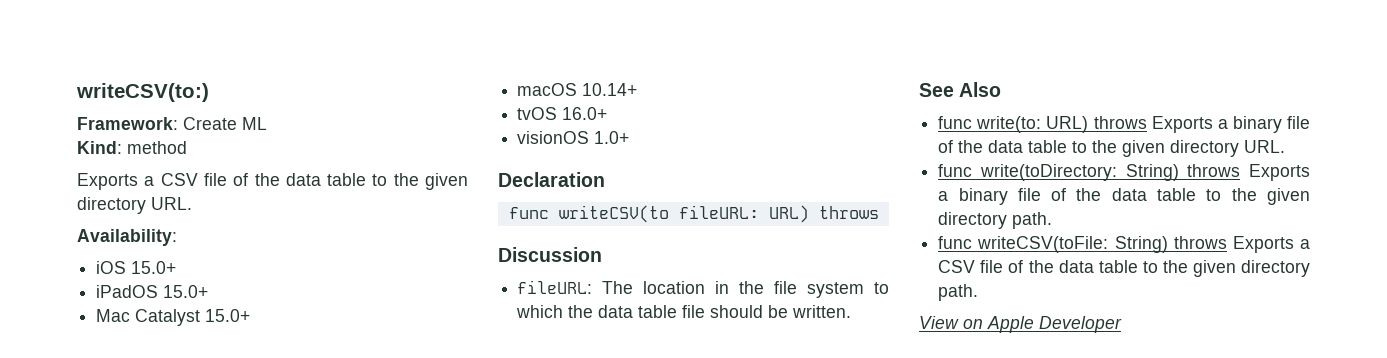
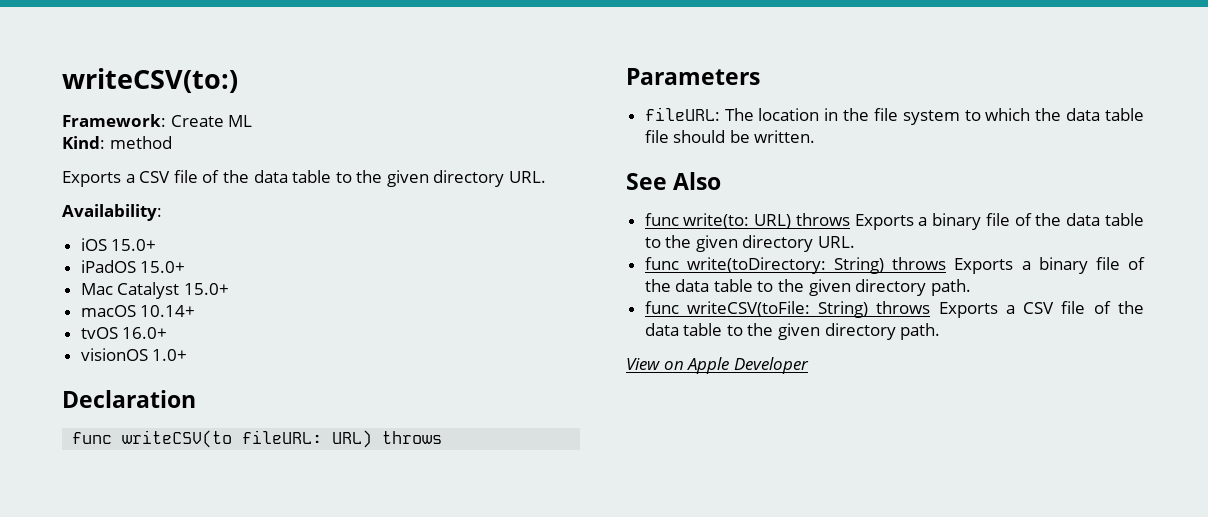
[498,247,602,262] Discussion -> [626,68,760,85] Parameters

